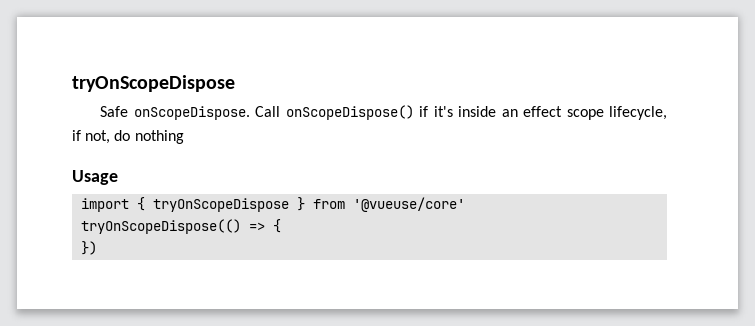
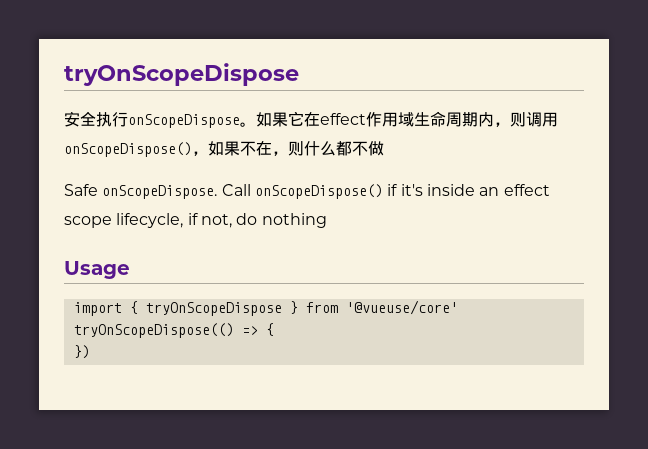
[72,75,235,92] tryOnScopeDispose -> [64,63,299,86] [64,111,558,128] [64,141,384,157] tryOnScopeDispose // 安全执行onScopeDispose。如果它在effect作用域生命周期内，则调用onScopeDispose()，如果不在，则什么都不做

